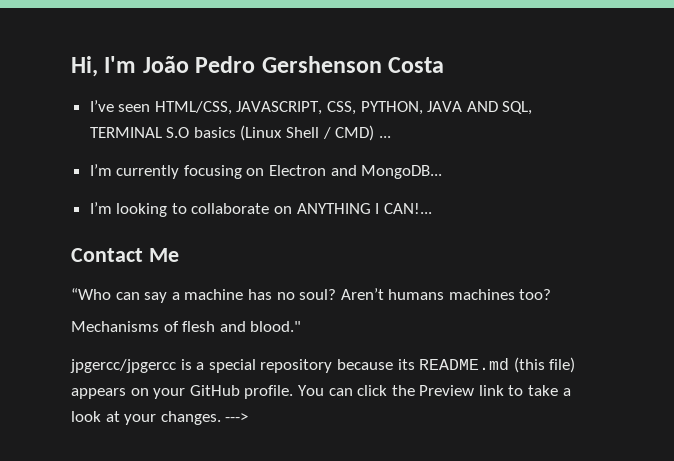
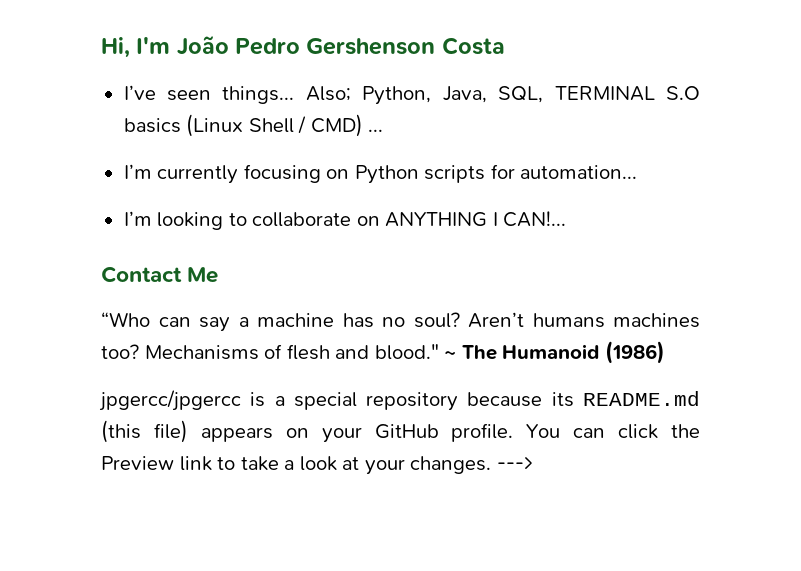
[154,101,498,115] HTML/CSS, JAVASCRIPT, CSS, PYTHON, JAVA AND -> [222,86,487,105] things... Also; Python, Java,
[269,165,443,179] Electron and MongoDB... -> [354,164,638,184] Python scripts for automation...
(552, 294) // -> (139, 351) none
(302, 326) none -> [444,341,665,364] ~ The Humanoid (1986)

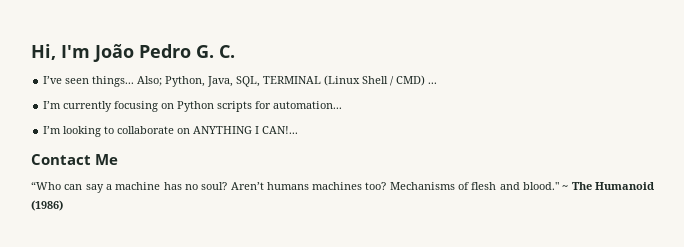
[306,37,505,55] Gershenson Costa -> [196,45,235,58] G. C.
[666,86,701,100] [123,118,181,133] S.O basics -> (322, 80) none
[99,390,700,411] [101,420,700,443] [101,456,533,475] // jpgercc/jpgercc is a special repository because its README.md (this file) appears on your GitHub profile. You can click the Preview link to take a look at your changes. ---> -> (63, 205) none

